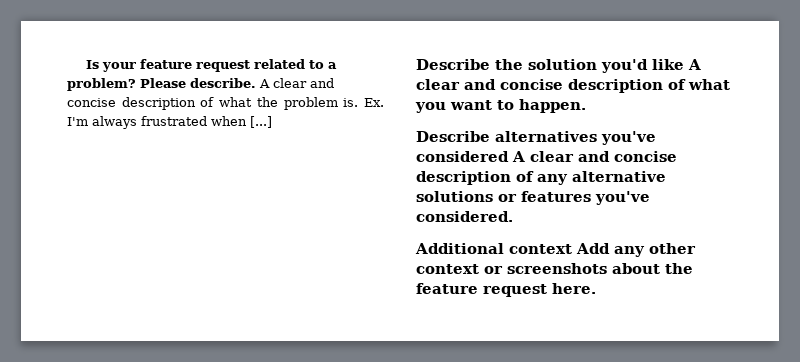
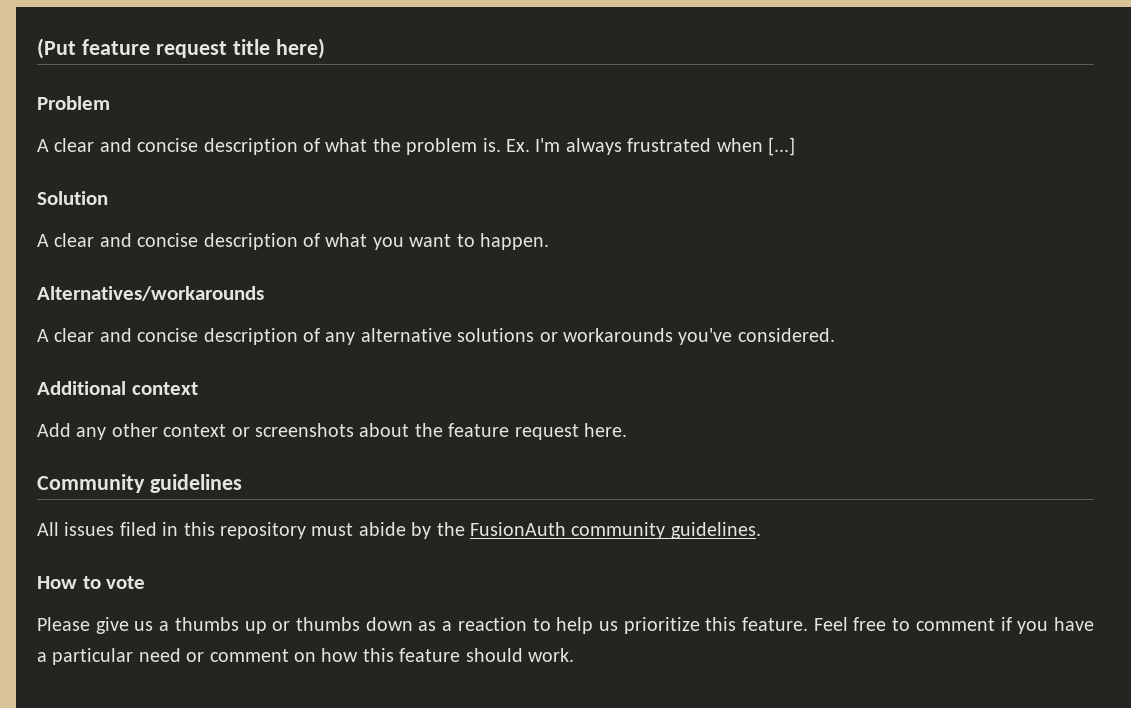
[86,59,338,72] [67,78,256,91] Is your feature request related to a problem? Please describe. -> [37,38,325,59] [37,96,110,110] (Put feature request title here) // Problem //
[416,59,684,73] Describe the solution you'd like -> [37,191,108,205] Solution //
[416,131,656,145] [416,151,509,162] Describe alternatives you've considered -> [37,286,264,301] Alternatives/workarounds //
[521,191,591,202] features -> [562,328,673,342] workarounds
(572, 249) none -> (198, 388) //
(596, 288) none -> [37,474,242,493] [37,522,761,539] [37,576,146,589] [37,617,1095,634] [37,648,574,665] // Community guidelines // All issues filed in this repository must abide by the FusionAuth community guidelines. // How to vote // Please give us a thumbs up or thumbs down as a reaction to help us prioritize this feature. Feel free to comment if you have a particular need or comment on how this feature should work.

